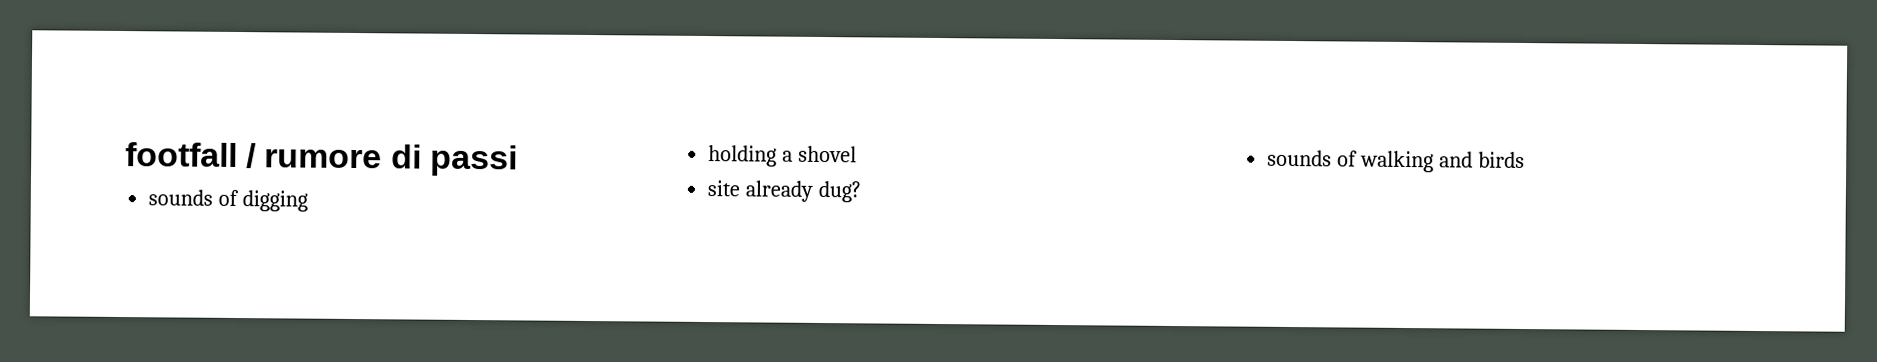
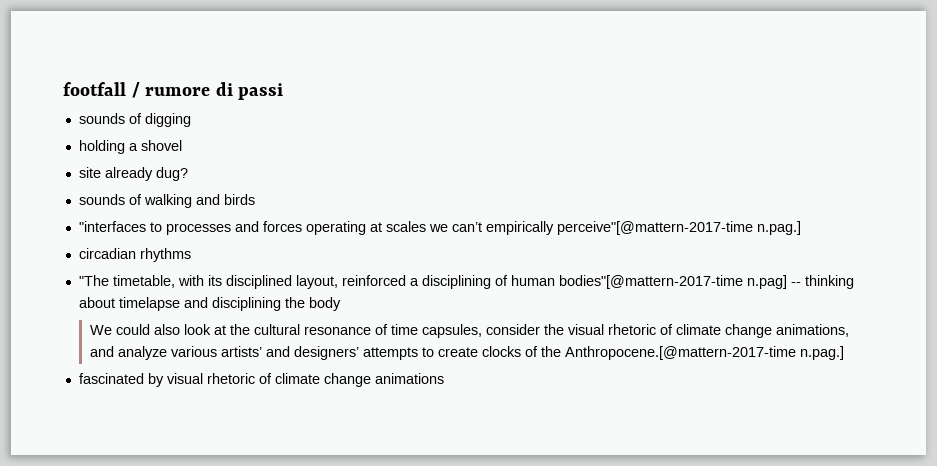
(1525, 160) none -> [78,221,801,235] [78,248,191,262] [78,275,854,289] [78,297,341,311] [89,324,849,338] [89,346,844,360] [78,373,444,387] // "interfaces to processes and forces operating at scales we can’t empirically perceive"[@mattern-2017-time n.pag.] // circadian rhythms // "The timetable, with its disciplined layout, reinforced a disciplining of human bodies"[@mattern-2017-time n.pag] -- thinking about timelapse and disciplining the body // We could also look at the cultural resonance of time capsules, consider the visual rhetoric of climate change animations, and analyze various artists’ and designers’ attempts to create clocks of the Anthropocene.[@mattern-2017-time n.pag.] // fascinated by visual rhetoric of climate change animations

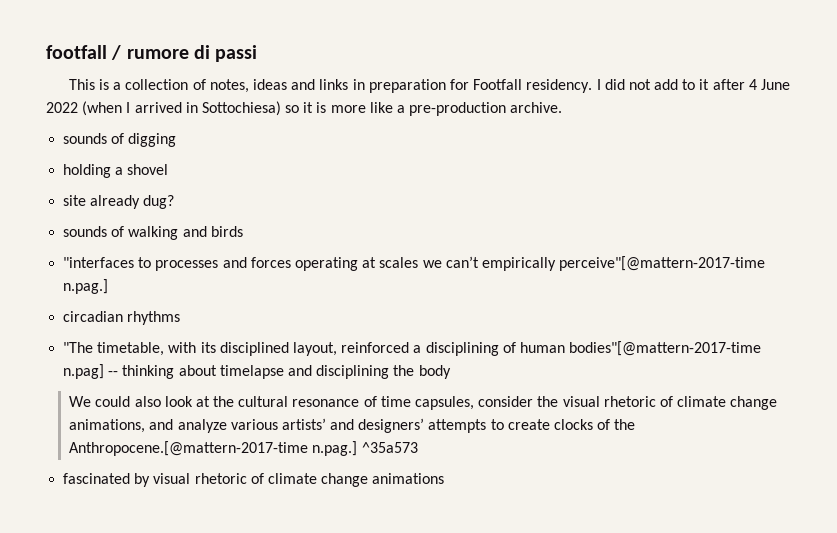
(284, 91) none -> [68,79,790,93] [46,101,563,116] // This is a collection of notes, ideas and links in preparation for Footfall residency. I did not add to it after 4 June 2022 (when I arrived in Sottochiesa) so it is more like a pre-production archive.
(844, 353) none -> [361,442,418,453] ^35a573

